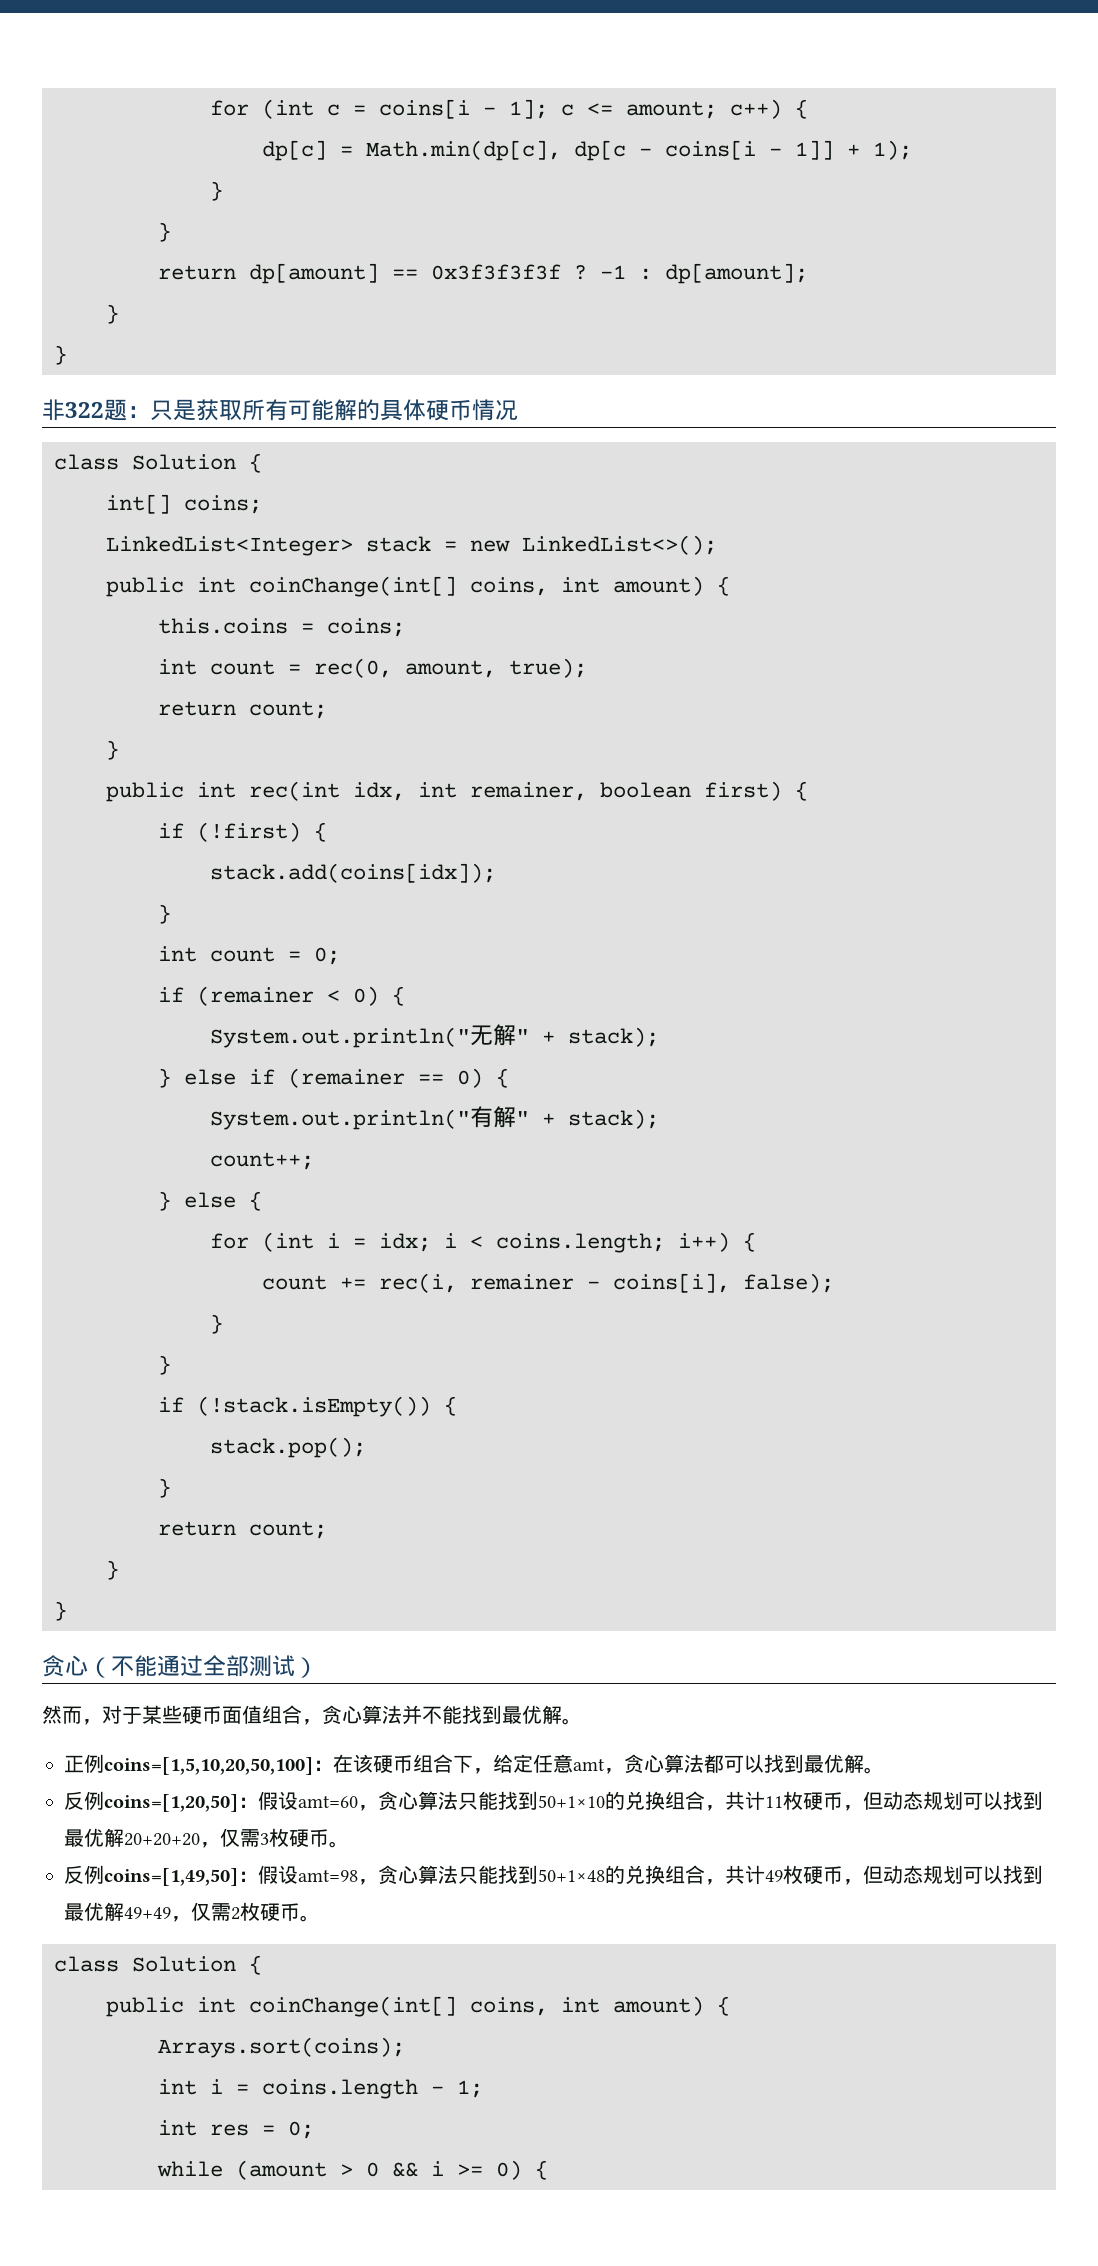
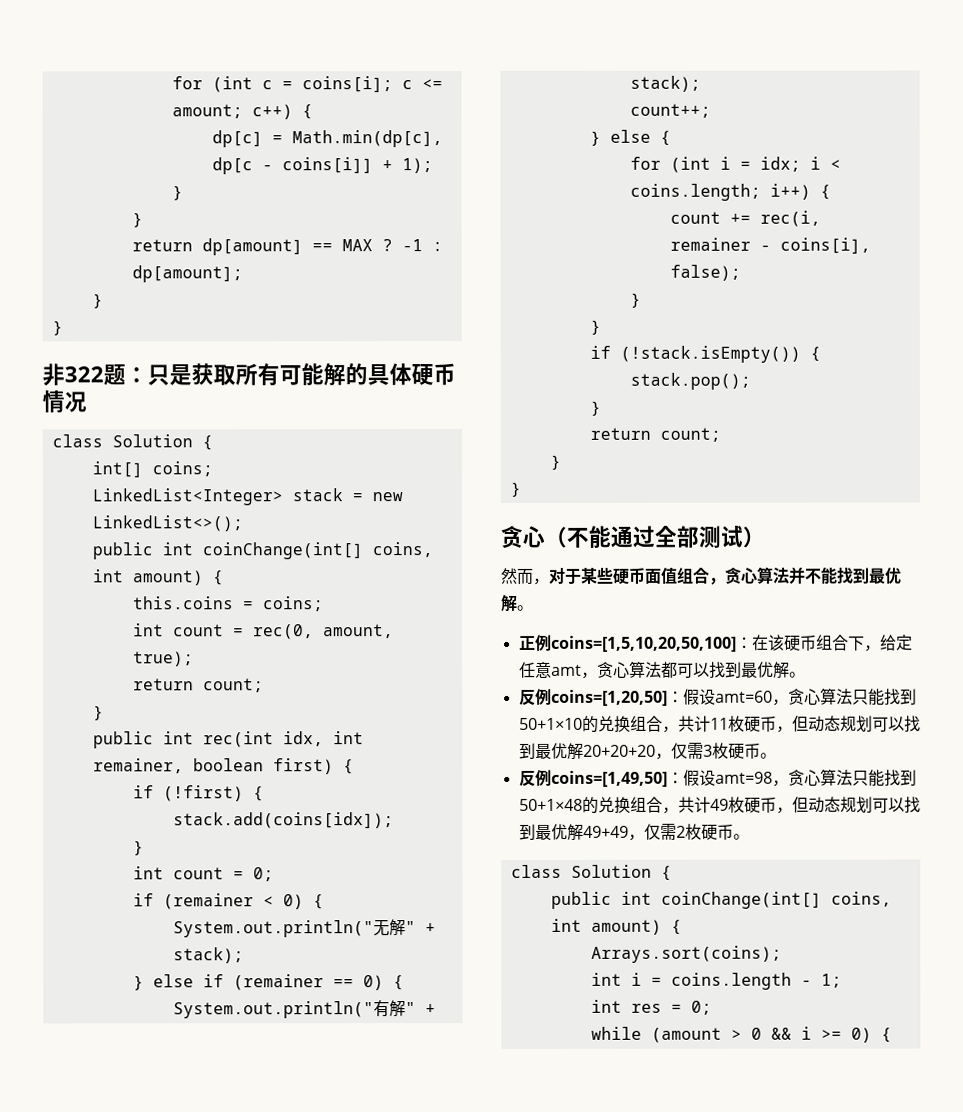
[379,99,548,119] coins[i - 1]; -> [301,76,393,93] coins[i];
[665,140,834,160] coins[i - 1]] -> [281,157,373,174] coins[i]]
[431,264,561,280] 0x3f3f3f3f -> [341,239,373,252] MAX

